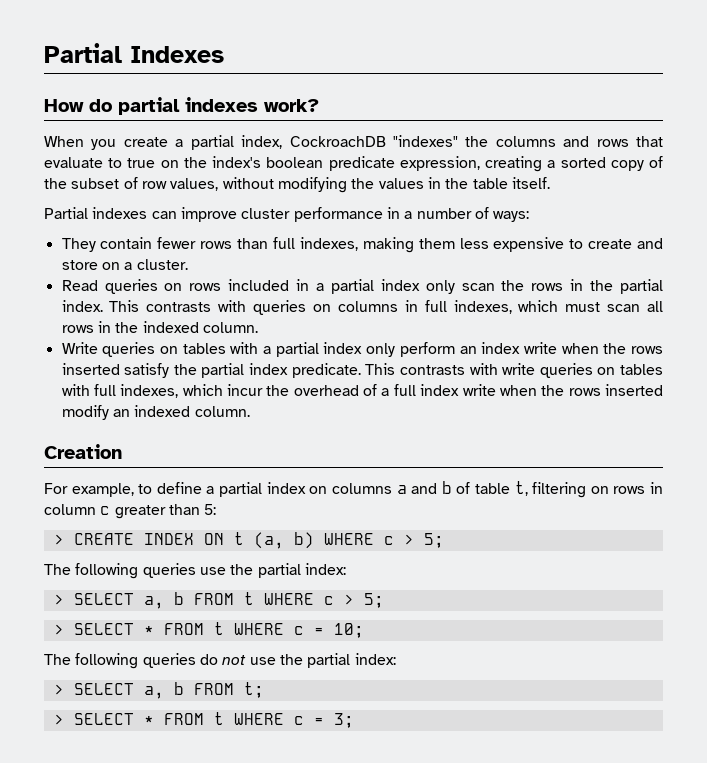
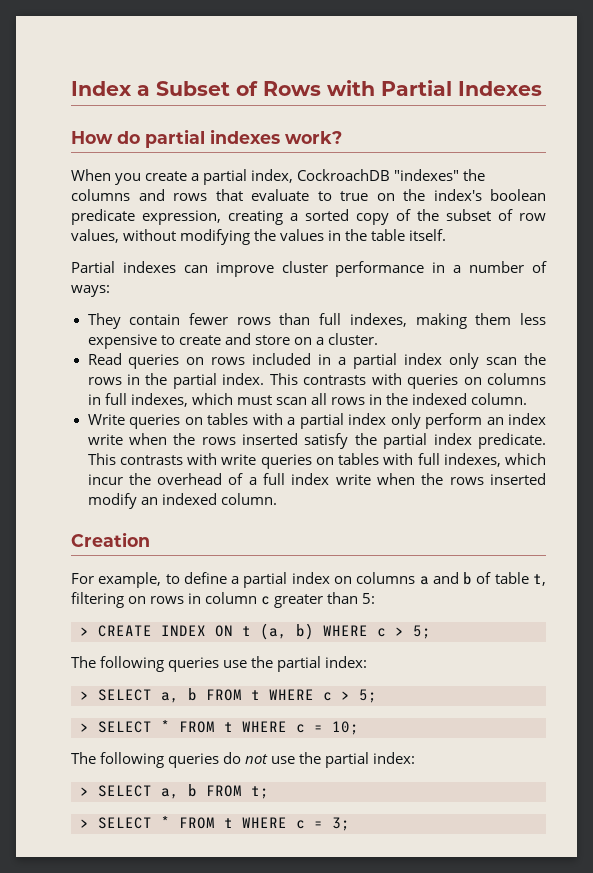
(44, 53) none -> [71,80,375,96] Index a Subset of Rows with

